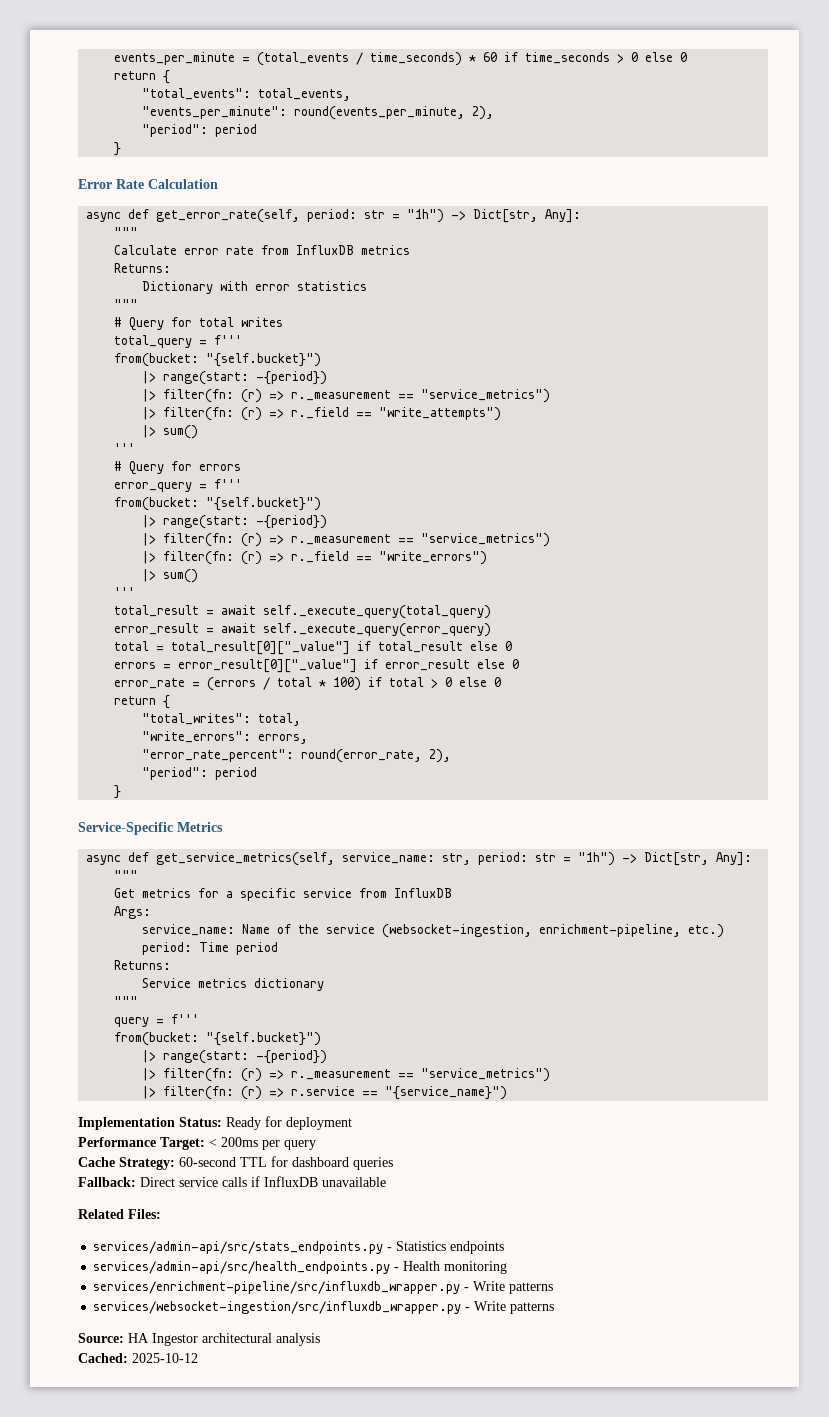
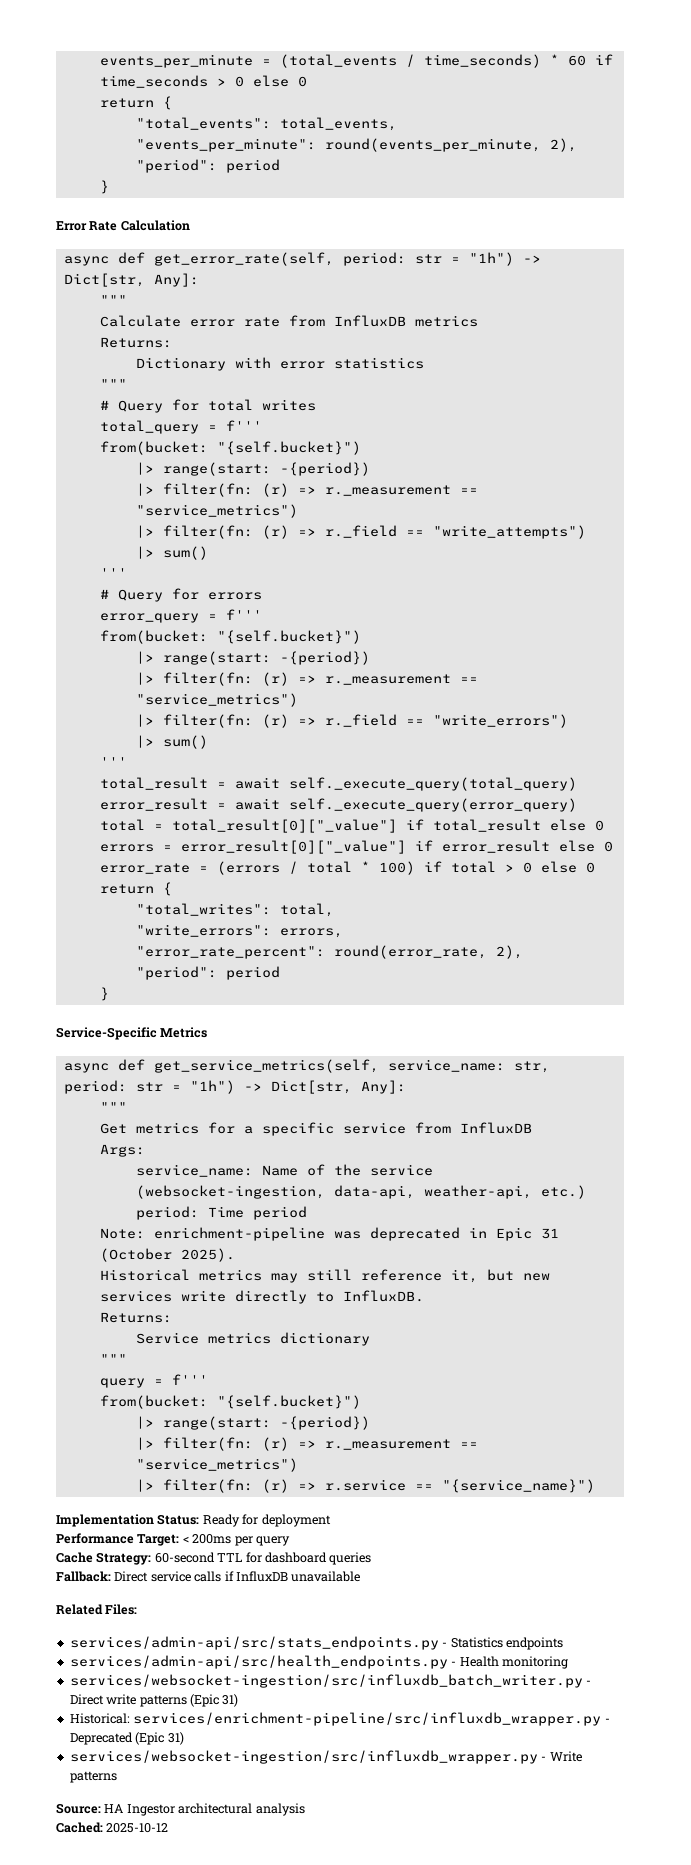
[539,924,682,937] enrichment-pipeline, -> [333,1185,532,1199] data-api, weather-api,
(279, 948) none -> [99,1227,559,1241] [99,1248,235,1262] [99,1269,550,1283] [99,1290,424,1304] // Note: enrichment-pipeline was deprecated in Epic 31 (October 2025). // Historical metrics may still reference it, but new services write directly to InfluxDB.
[93,1281,554,1294] services/enrichment-pipeline/src/influxdb_wrapper.py - Write patterns -> [69,1674,592,1688] [69,1694,239,1707] [69,1712,610,1726] [69,1732,184,1745] services/websocket-ingestion/src/influxdb_batch_writer.py - Direct write patterns (Epic 31) // Historical: services/enrichment-pipeline/src/influxdb_wrapper.py - Deprecated (Epic 31)

